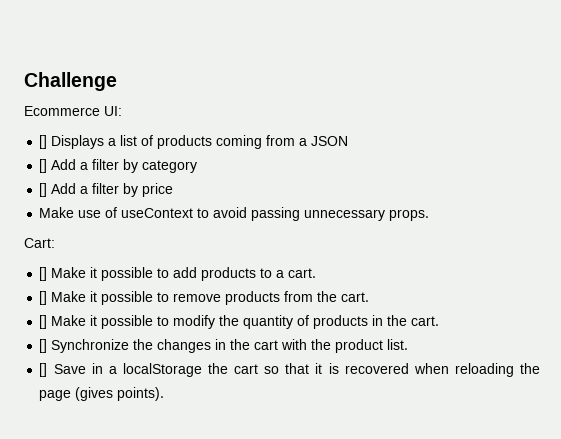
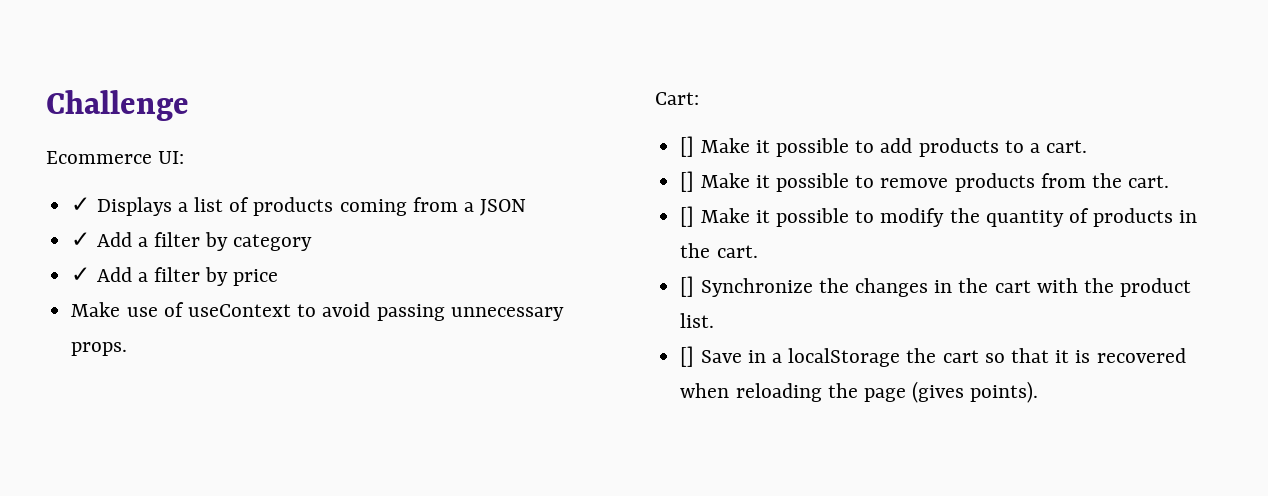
[39,135,48,149] [] -> [71,197,91,212] ✓
[39,159,48,173] [] -> [71,232,91,247] ✓
[39,183,48,197] [] -> [71,267,91,282] ✓

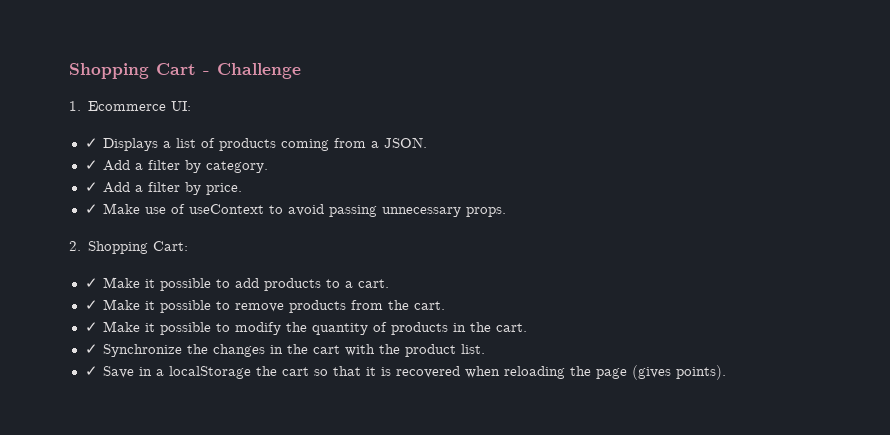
(46, 105) none -> [69,63,210,79] Shopping Cart -
(189, 105) none -> [69,101,81,111] 1.
[480,199,527,216] [71,232,313,251] [71,267,279,286] JSON // ✓ Add a filter by category // ✓ Add a filter by price // -> [383,137,427,148] [84,160,268,173] [84,182,242,195] [84,204,98,214] JSON. // ✓ Add a filter by category. // ✓ Add a filter by price. // ✓
(128, 349) none -> [69,241,149,254] 2. Shopping
[680,136,695,157] [] -> [84,278,98,288] ✓
[680,171,695,192] [] -> [84,300,98,310] ✓
[680,206,695,227] [] -> [84,322,98,332] ✓
[680,276,695,297] [] -> [84,344,98,354] ✓
[680,346,695,367] [] -> [84,366,98,376] ✓

